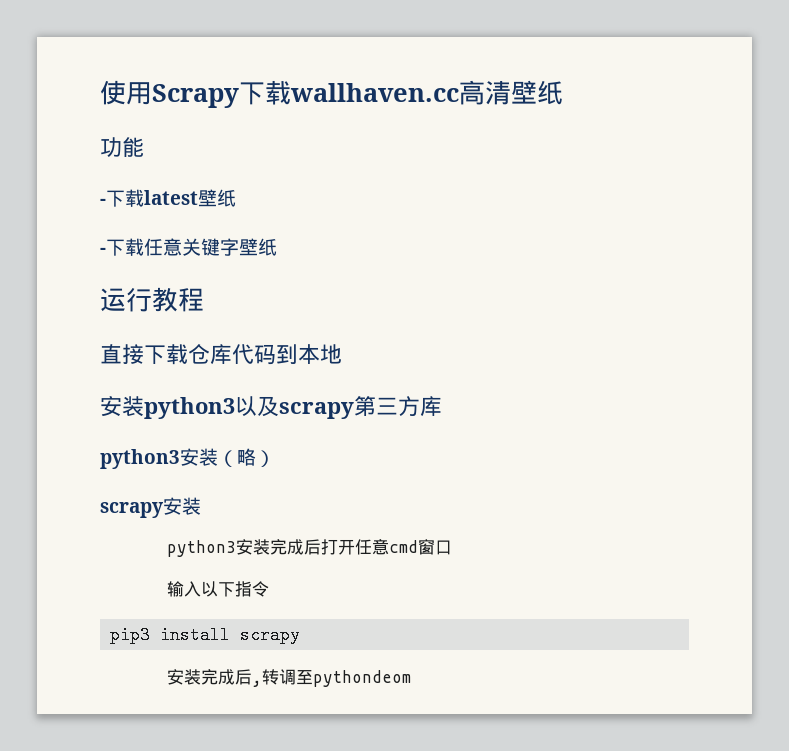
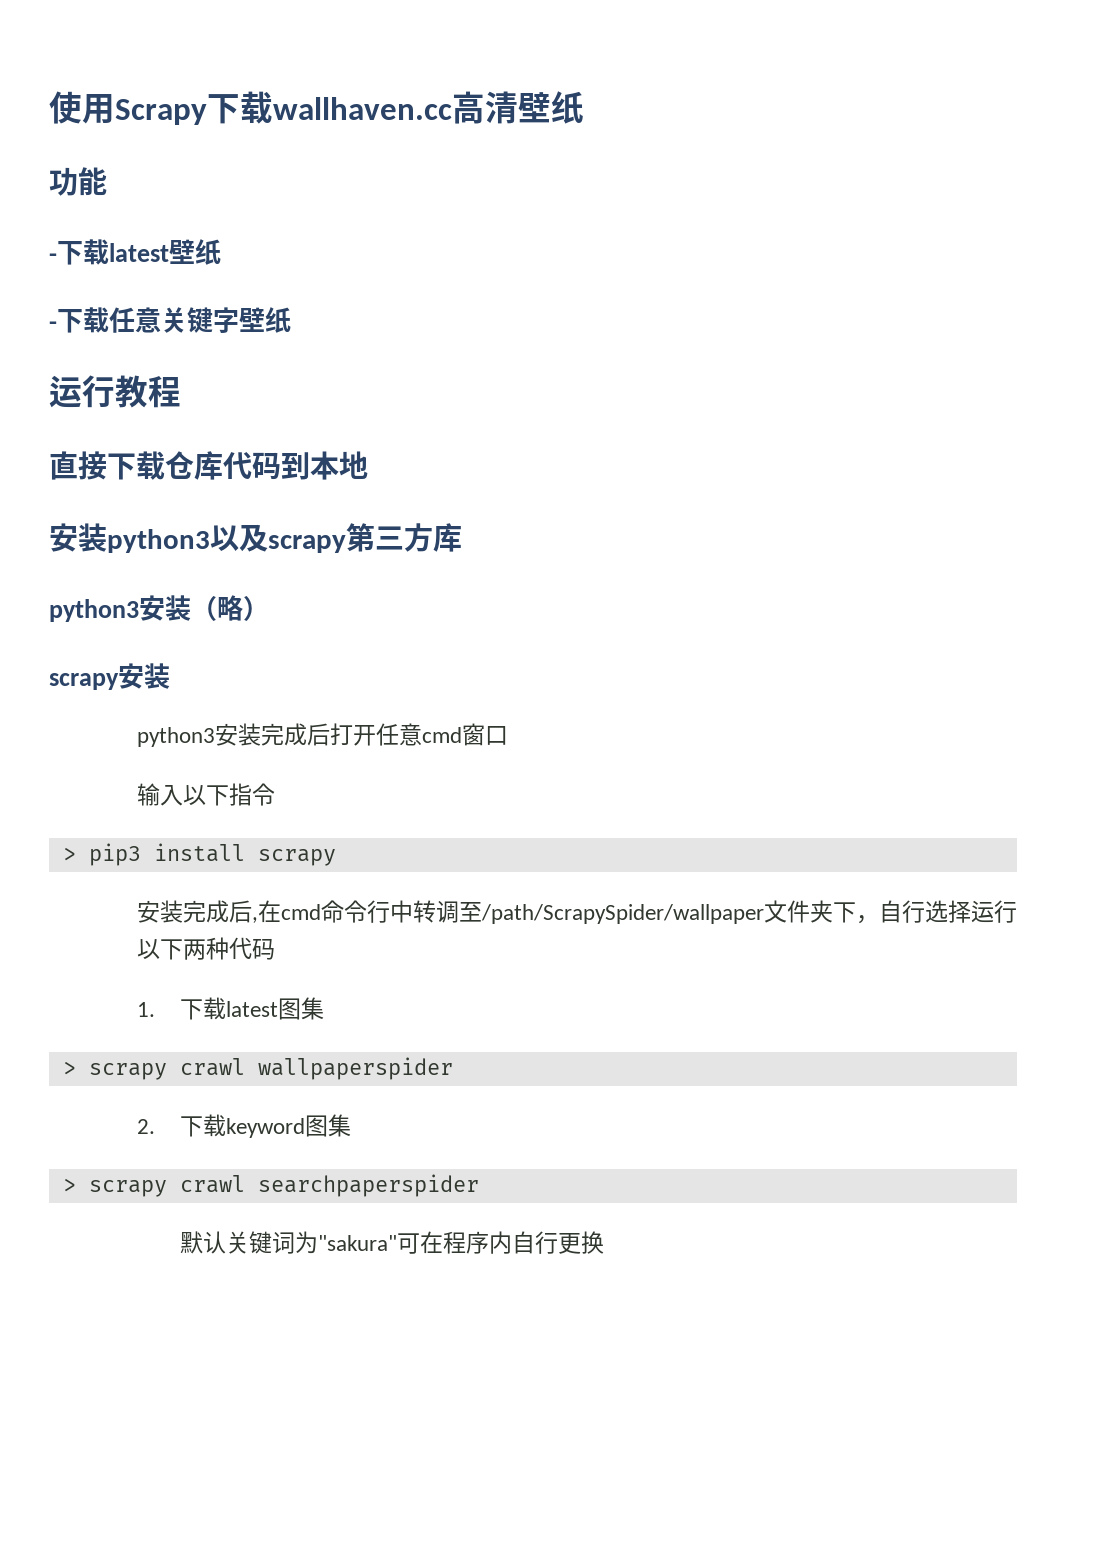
(270, 589) none -> [62,847,76,861] >
[262,669,412,687] 转调至pythondeom -> [257,900,1017,924] [136,937,275,960] [136,997,325,1020] [62,1057,453,1080] [136,1114,352,1138] [62,1174,479,1197] [180,1231,605,1254] 在cmd命令行中转调至/path/ScrapySpider/wallpaper文件夹下，自行选择运行以下两种代码 // 1.下载latest图集 // > scrapy crawl wallpaperspider // 2.下载keyword图集 // > scrapy crawl searchpaperspider // 默认关键词为"sakura"可在程序内自行更换

